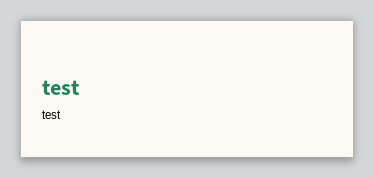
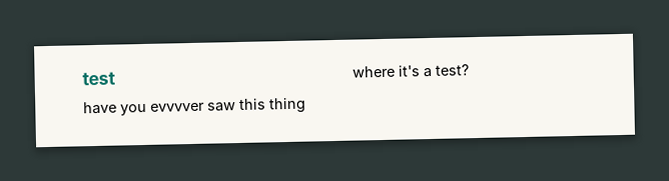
[42,110,61,119] test -> [83,97,306,116] [352,64,469,78] have you evvvver saw this thing where it's a test?

